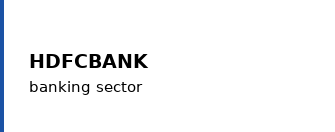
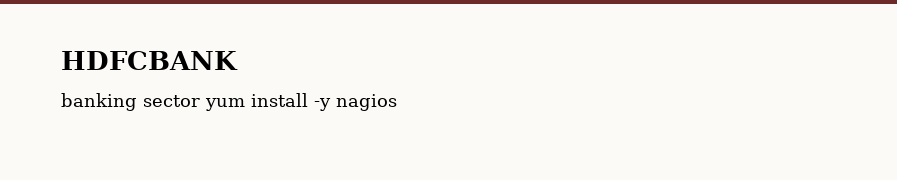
(143, 87) none -> [205,93,397,111] yum install -y nagios

